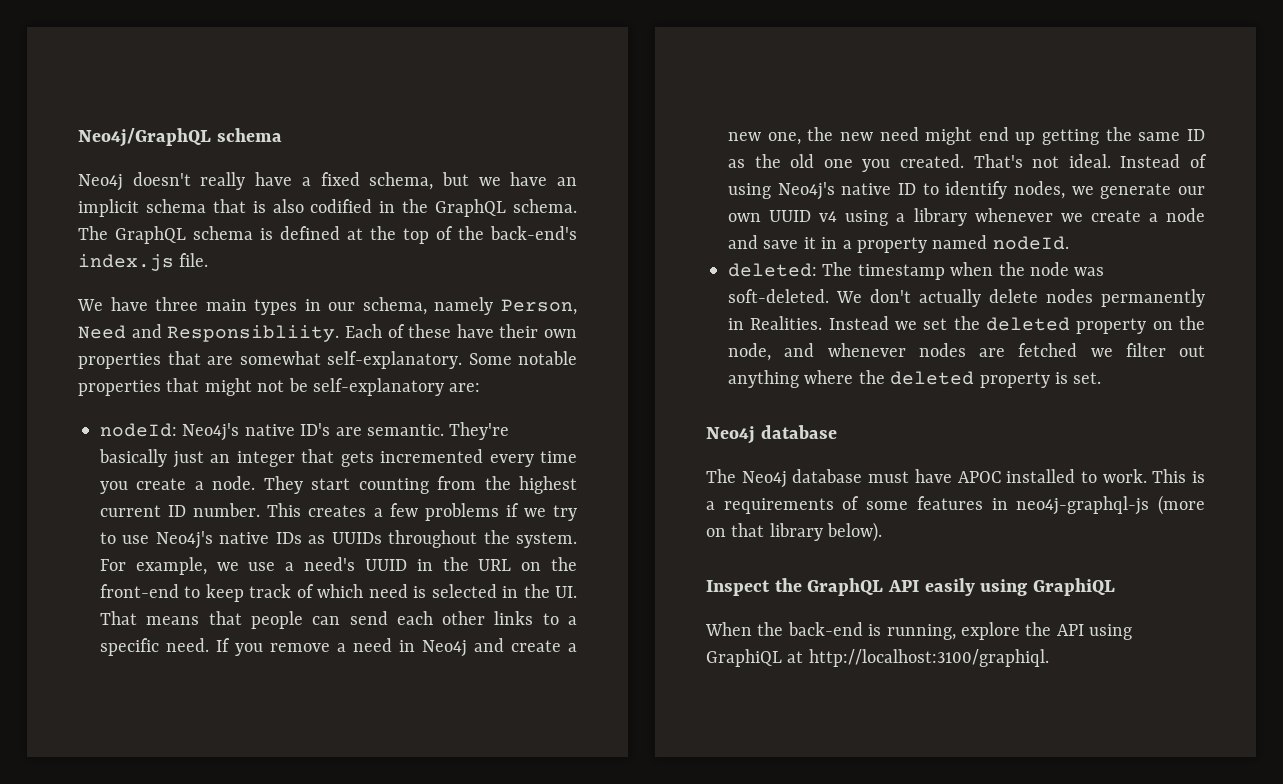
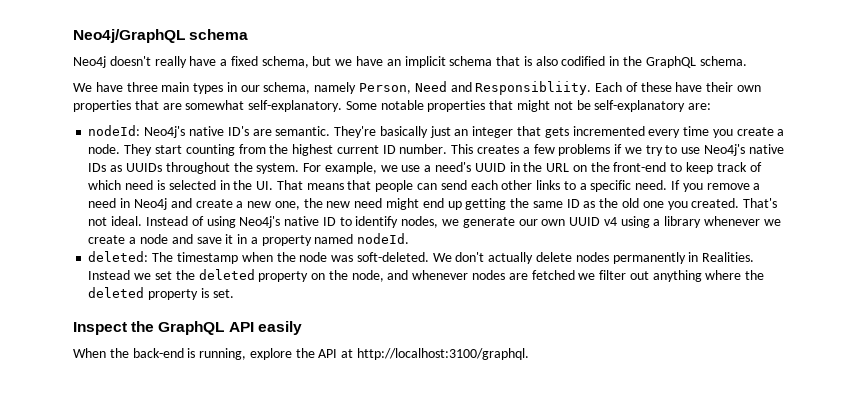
[78,226,577,244] [78,253,209,271] The GraphQL schema is defined at the top of the back-end's index.js file. -> (747, 61) none
[706,425,837,444] [706,469,1205,488] [706,495,1205,515] [706,522,883,542] // Neo4j database // The Neo4j database must have APOC installed to work. This is a requirements of some features in neo4j-graphql-js (more on that library below). -> (234, 293) none
[980,578,1116,596] using GraphiQL -> (302, 328) none
[1089,624,1133,640] [706,649,1049,667] using GraphiQL at http://localhost:3100/graphiql. -> [341,348,530,360] at http://localhost:3100/graphql.

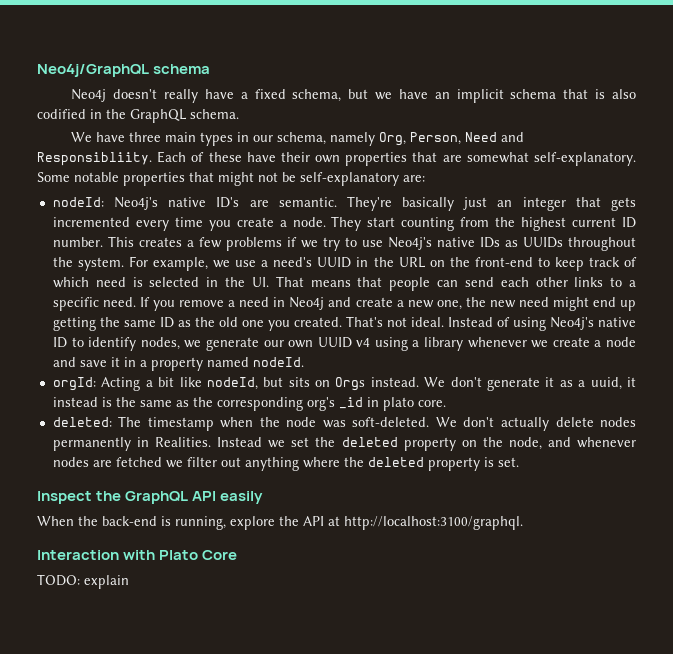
(357, 88) none -> [379,132,407,146] Org,
(410, 238) none -> [52,377,636,391] [52,397,446,411] // orgId: Acting a bit like nodeId, but sits on Orgs instead. We don't generate it as a uuid, it instead is the same as the corresponding org's _id in plato core.
(530, 354) none -> [37,550,238,560] [37,574,129,589] // Interaction with Plato Core // TODO: explain

